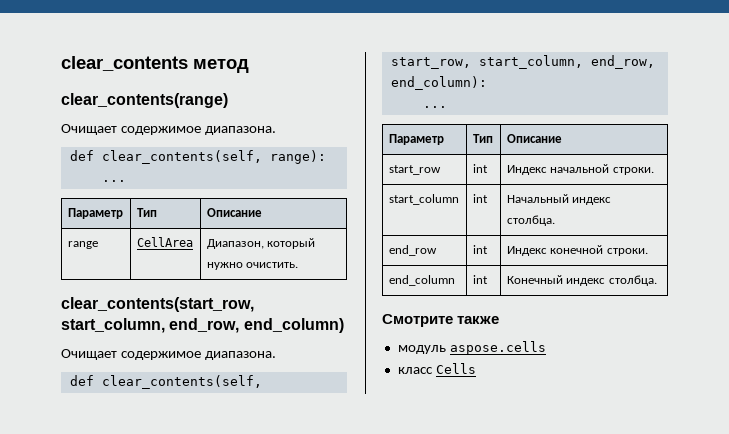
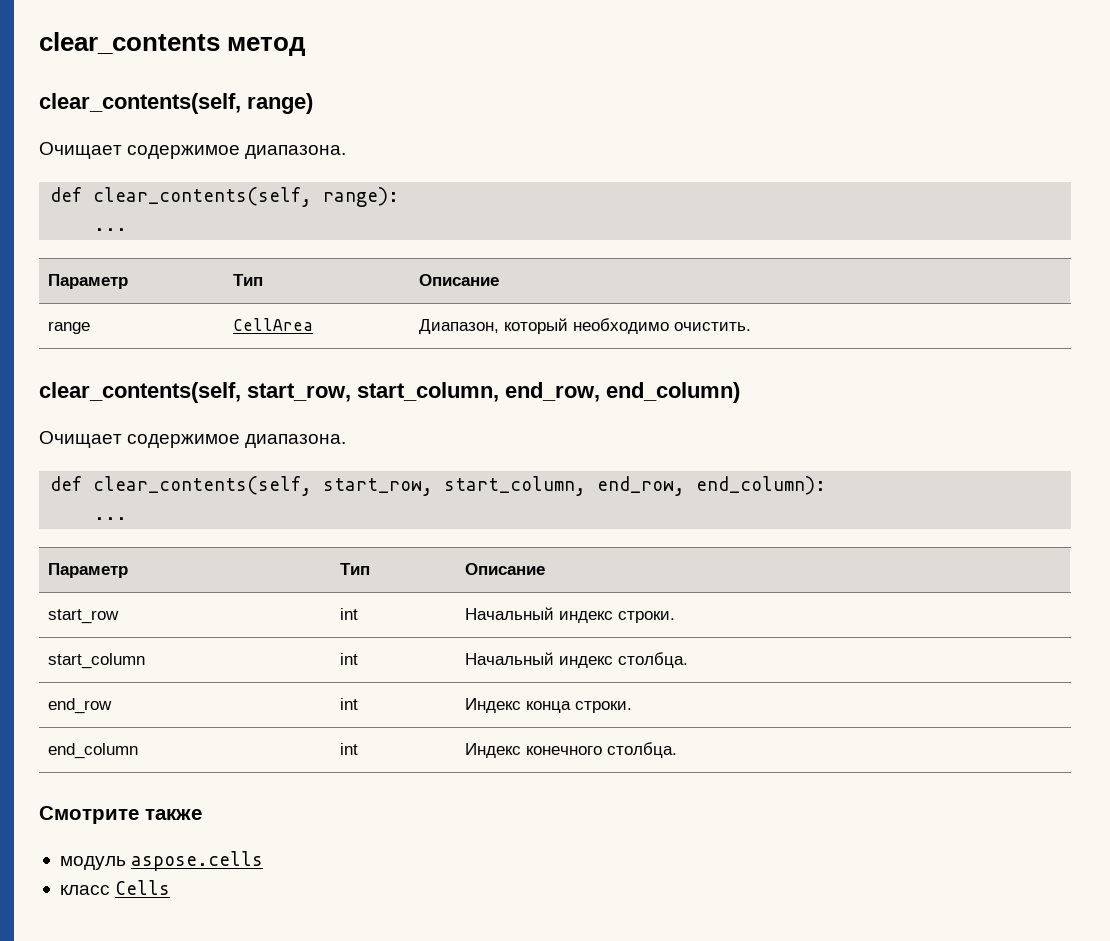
[61,93,228,108] clear_contents(range) -> [39,93,313,114] clear_contents(self, range)
[206,262,243,270] нужно -> [573,318,670,334] необходимо
[61,297,254,312] clear_contents(start_row, -> [39,382,351,403] clear_contents(self, start_row,
[506,164,610,175] Индекс начальной -> [465,607,614,623] Начальный индекс
[550,245,604,254] конечной -> [526,701,572,713] конца
[506,275,606,286] Конечный индекс -> [465,743,603,758] Индекс конечного

